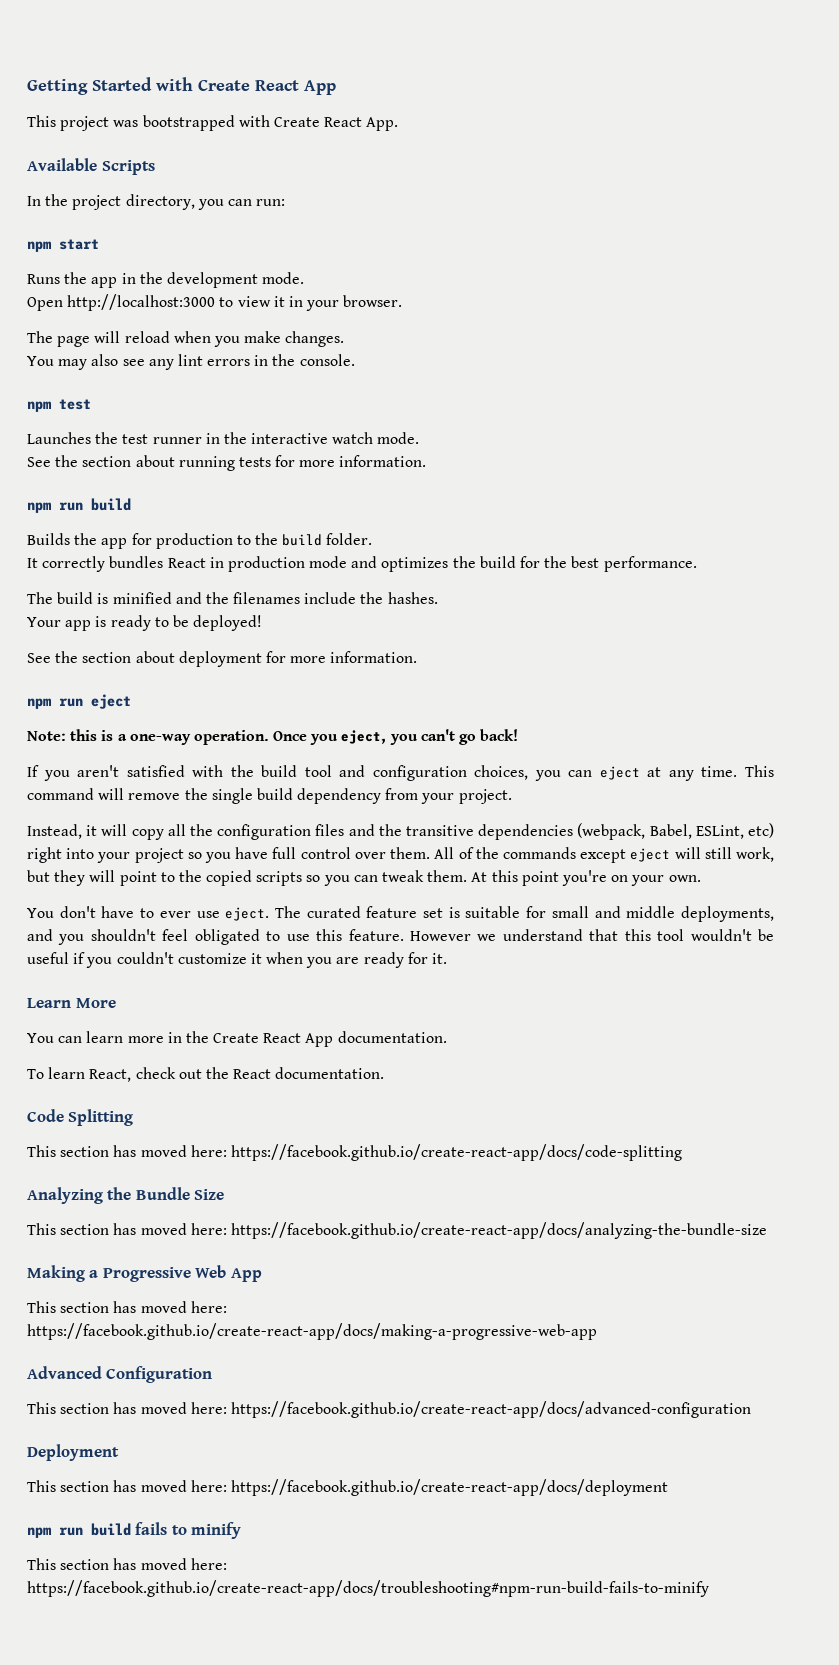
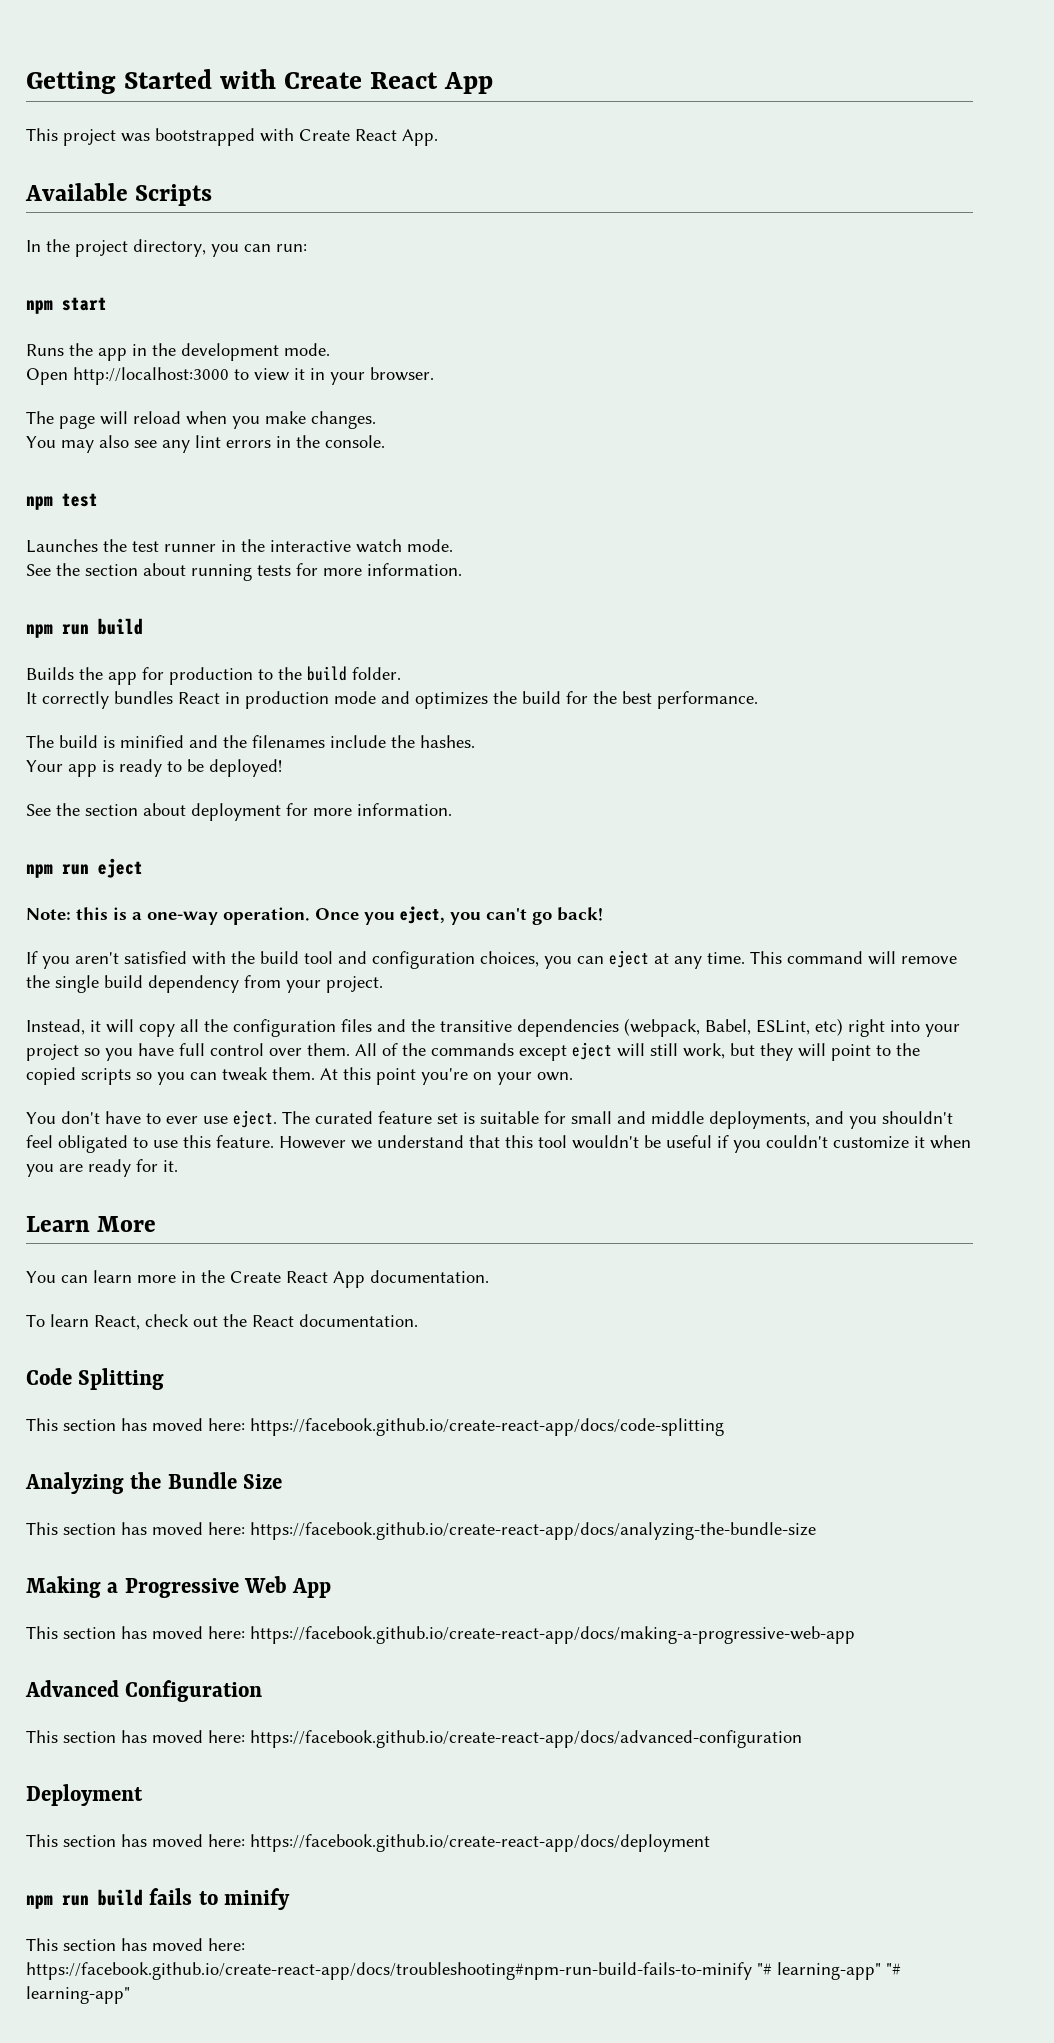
(709, 1588) none -> [757,1962,901,1980] [26,1986,130,2004] "# learning-app" "# learning-app"

